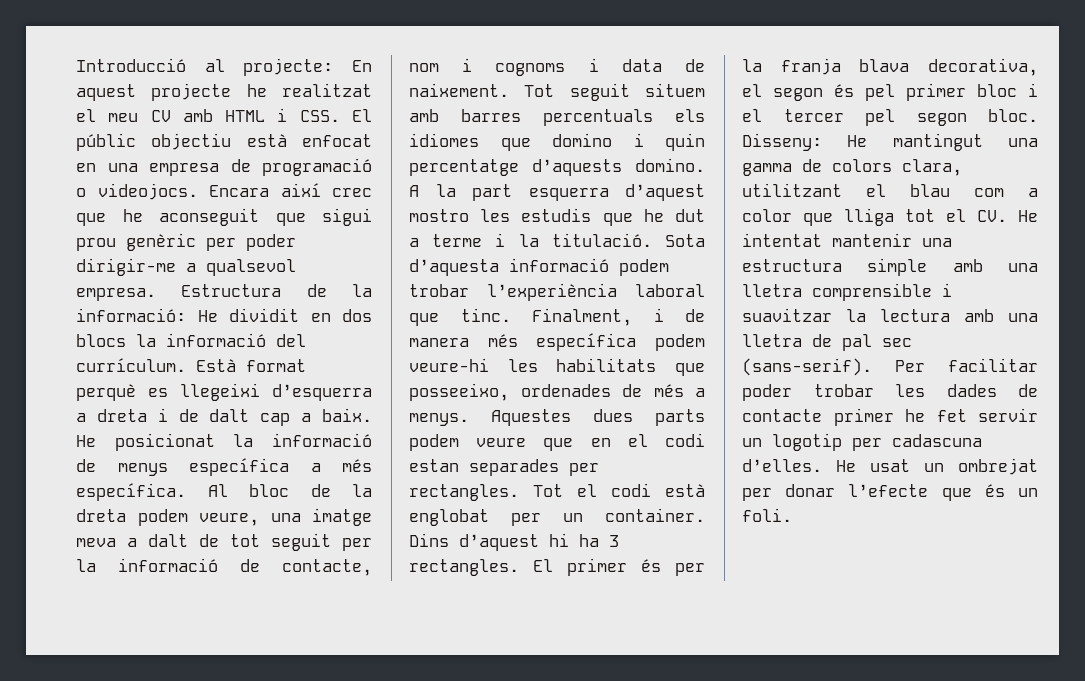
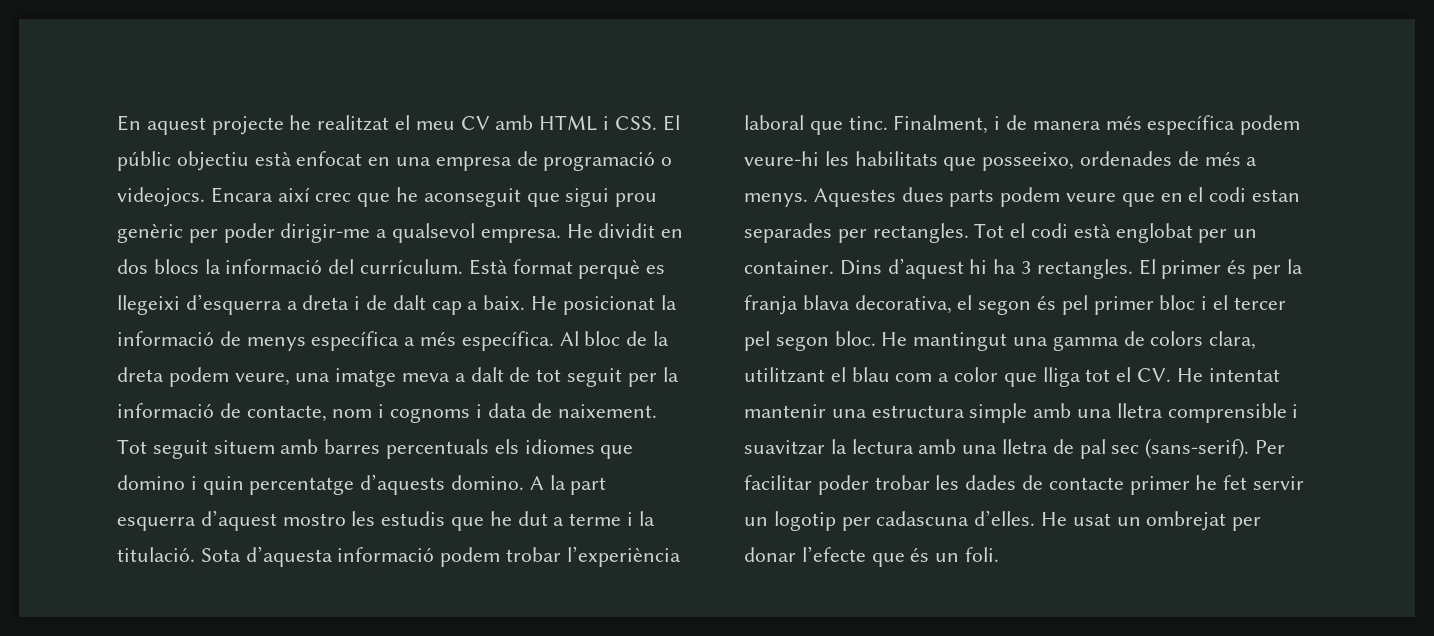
[76,58,334,76] Introducció al projecte: -> (117, 123) none
[181,284,372,297] [76,308,186,322] Estructura de la informació: -> (561, 236) none
[742,133,822,151] Disseny: -> (876, 338) none

